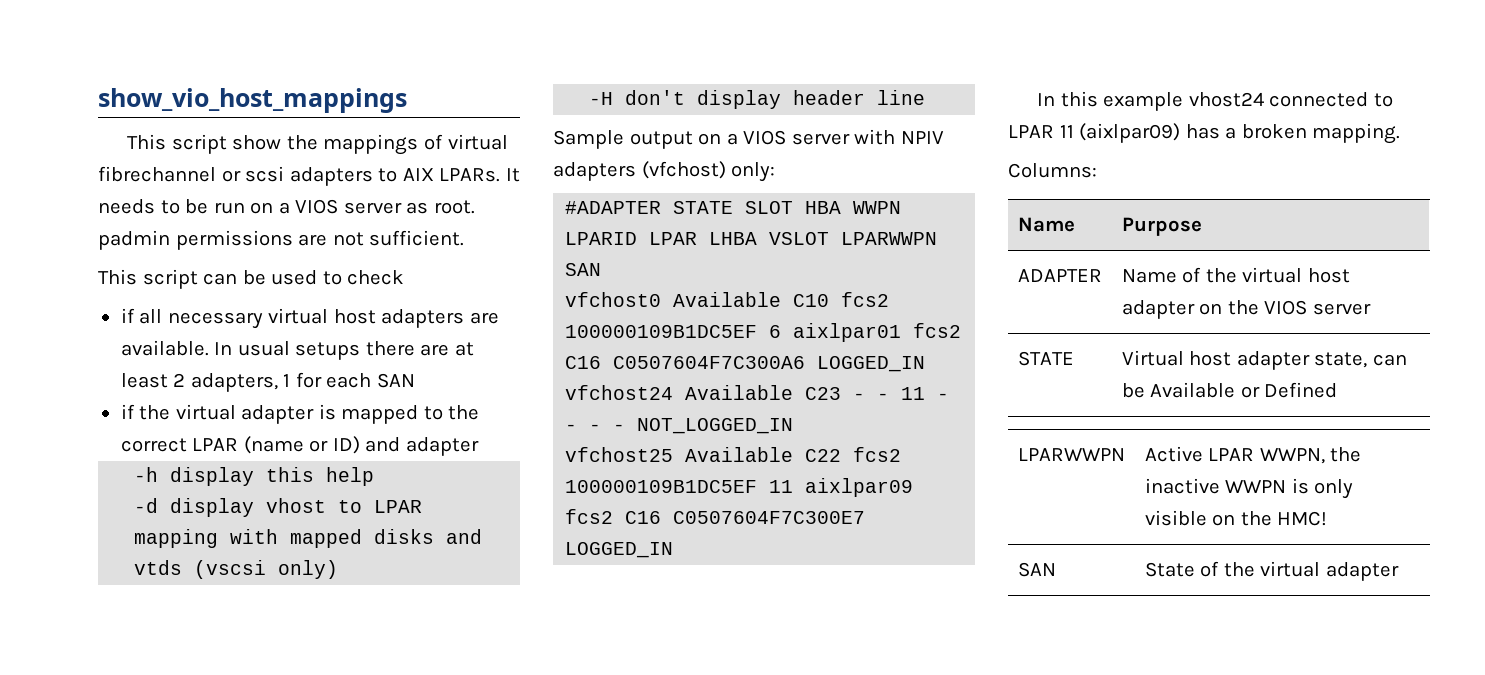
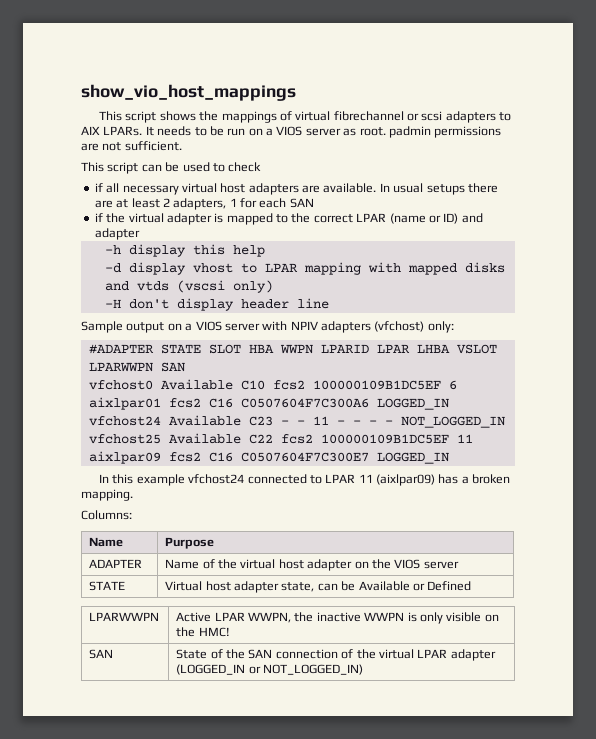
[232,135,282,150] show -> [159,111,196,121] shows
[1188,92,1264,107] vhost24 -> [188,474,245,484] vfchost24
[1260,561,1399,581] virtual adapter -> [248,649,496,661] [176,664,364,675] SAN connection of the virtual LPAR adapter (LOGGED_IN or NOT_LOGGED_IN)

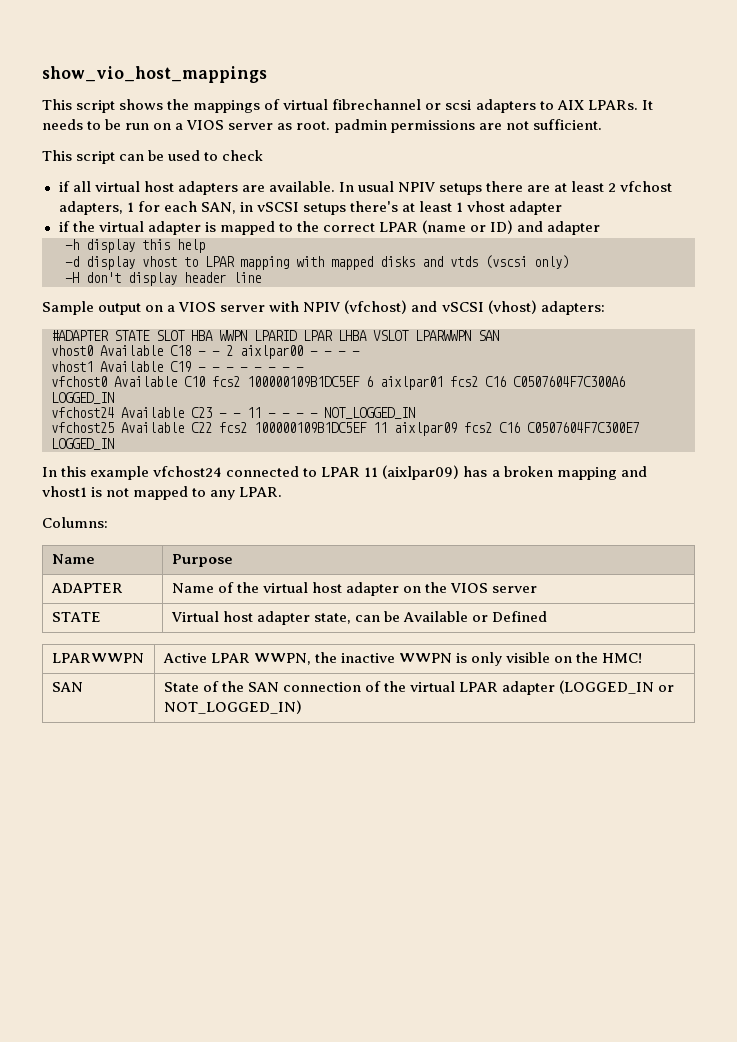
[122,185,179,195] necessary -> (91, 186) none
(424, 188) none -> [397,182,435,192] NPIV
(170, 202) none -> [620,181,673,192] vfchost
[289,198,314,208] SAN -> [200,201,563,215] SAN, in vSCSI setups there's at least 1 vhost adapter
[321,321,454,333] adapters (vfchost) only: -> [344,300,605,315] (vfchost) and vSCSI (vhost) adapters:
(185, 367) none -> [51,345,360,359] [51,361,304,372] // vhost0 Available C18 - - 2 aixlpar00 - - - - // vhost1 Available C19 - - - - - - - -
[81,489,133,501] mapping. -> [556,466,647,480] [42,486,283,500] mapping and vhost1 is not mapped to any LPAR.

